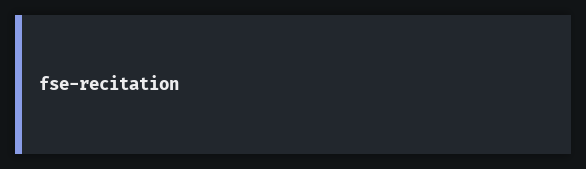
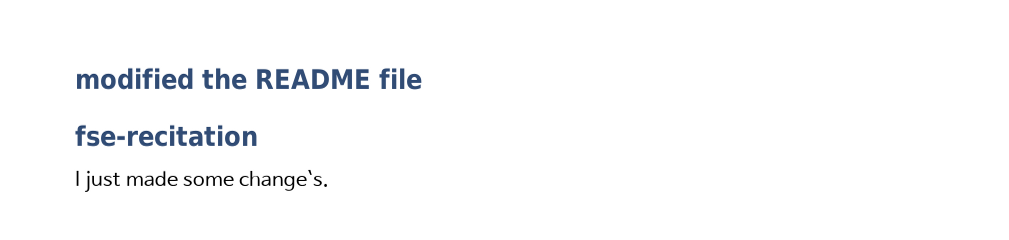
[39,75,179,90] fse-recitation -> [75,67,423,90] [74,124,258,147] [74,169,330,193] modified the README file // fse-recitation // I just made some change`s.

